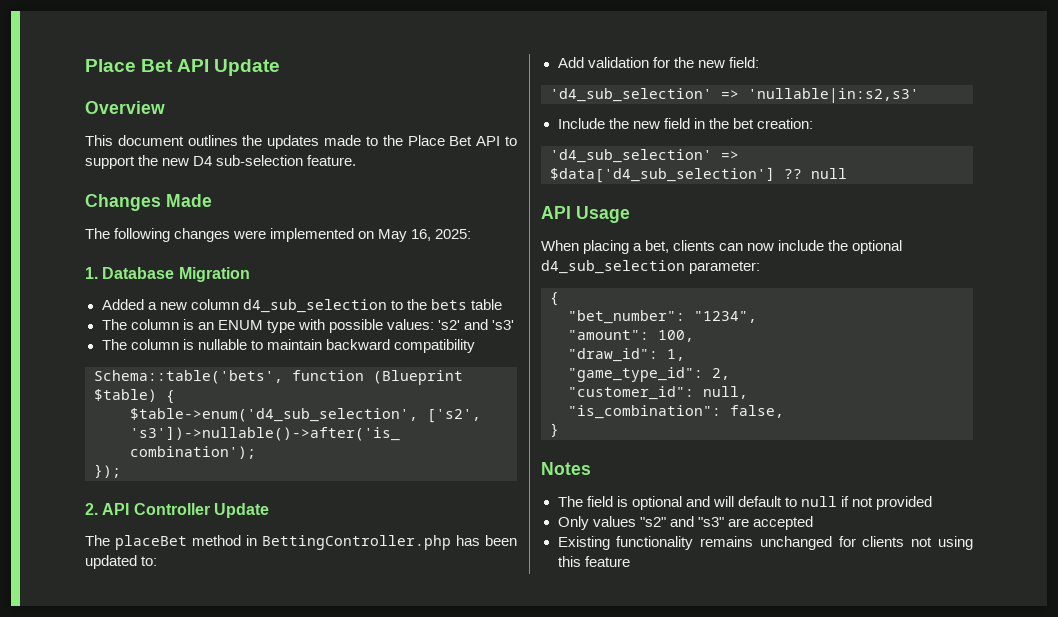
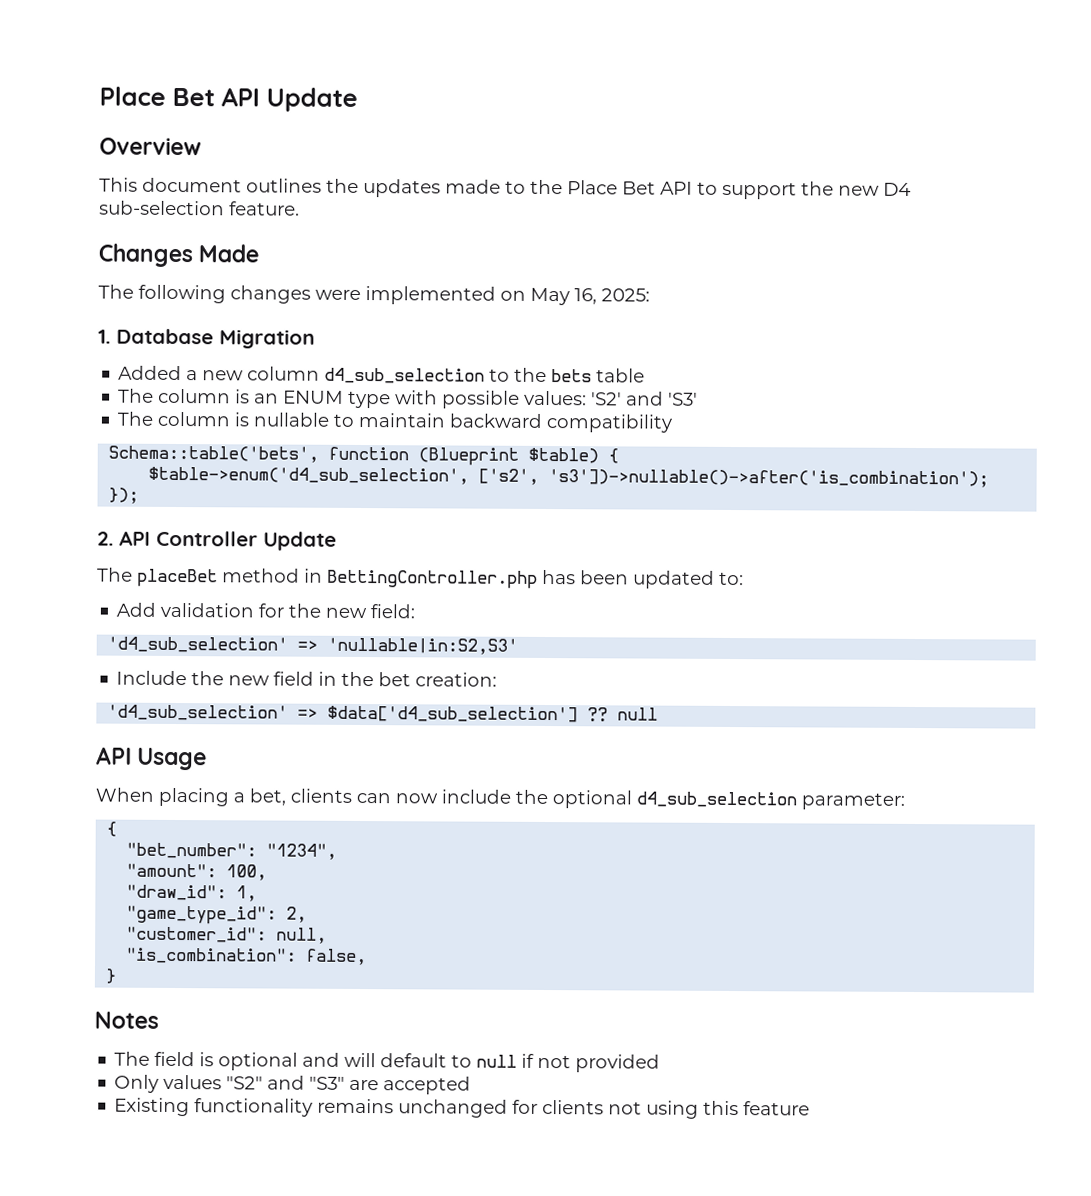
[437,319,515,330] 's2' and 's3' -> [591,391,699,406] 'S2' and 'S3'
[748,88,919,103] 'nullable|in:s2,s3' -> [327,637,519,655] 'nullable|in:S2,S3'
[639,516,724,527] "s2" and "s3" -> [226,1075,346,1090] "S2" and "S3"

